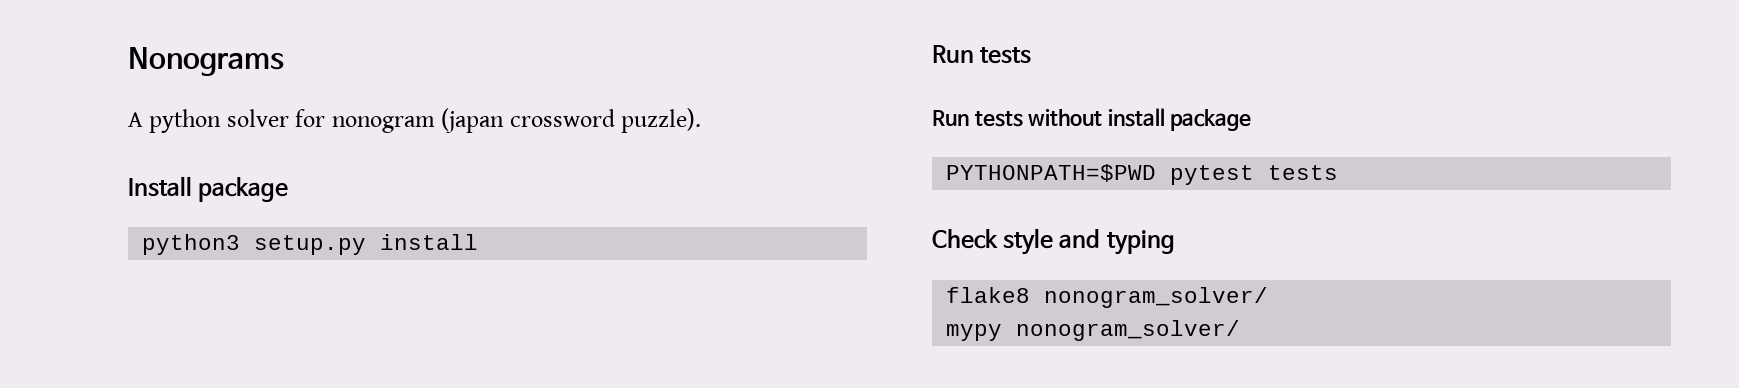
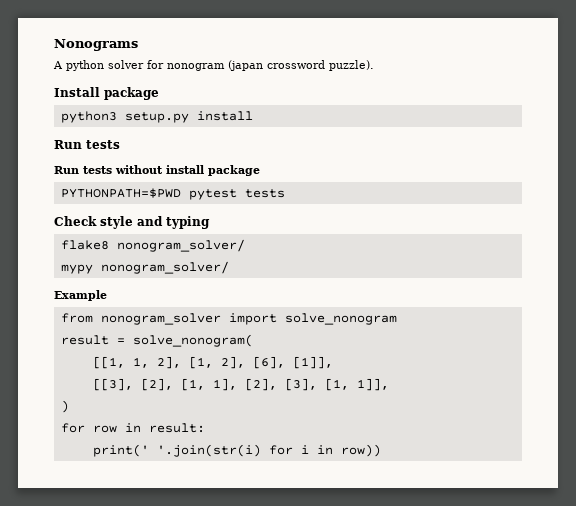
(1241, 330) none -> [54,290,107,301] [60,313,397,325] [60,334,253,347] [92,356,333,369] [92,378,389,391] [60,400,69,413] [60,423,205,433] [92,444,381,457] // Example // from nonogram_solver import solve_nonogram // result = solve_nonogram( // [[1, 1, 2], [1, 2], [6], [1]], // [[3], [2], [1, 1], [2], [3], [1, 1]], // ) // for row in result: // print(' '.join(str(i) for i in row))

